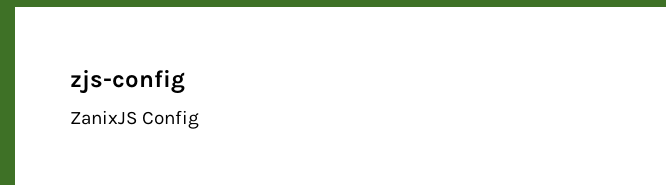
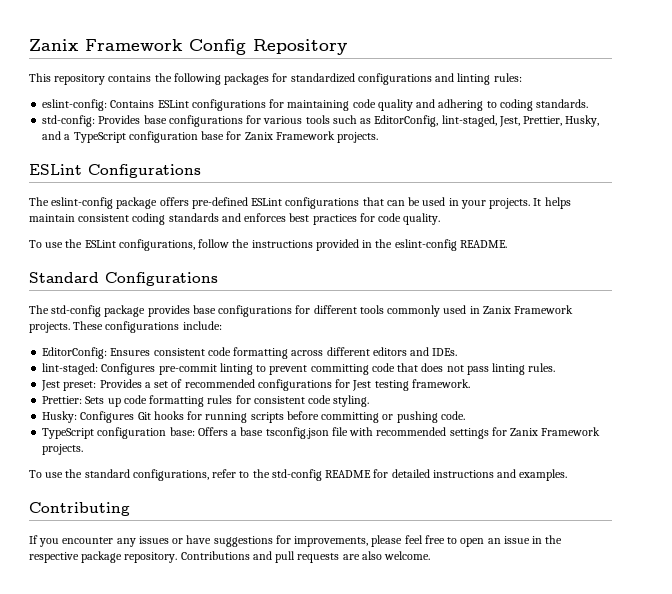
[70,69,185,94] [70,110,200,129] zjs-config // ZanixJS Config -> [29,39,347,55] [29,73,522,85] [42,99,589,111] [42,115,600,127] [42,131,379,143] [29,164,201,178] [29,197,571,209] [29,213,441,225] [29,239,507,251] [29,272,218,286] [29,305,574,317] [29,321,222,333] [42,347,458,359] [42,363,556,375] [41,379,470,391] [42,395,370,407] [42,411,465,423] [42,427,601,439] [42,444,84,455] [29,469,568,481] [29,502,130,516] [29,535,563,547] [29,551,431,563] Zanix Framework Config Repository // This repository contains the following packages for standardized configurations and linting rules: // eslint-config: Contains ESLint configurations for maintaining code quality and adhering to coding standards. // std-config: Provides base configurations for various tools such as EditorConfig, lint-staged, Jest, Prettier, Husky, and a TypeScript configuration base for Zanix Framework projects. // ESLint Configurations // The eslint-config package offers pre-defined ESLint configurations that can be used in your projects. It helps maintain consistent coding standards and enforces best practices for code quality. // To use the ESLint configurations, follow the instructions provided in the eslint-config README. // Standard Configurations // The std-config package provides base configurations for different tools commonly used in Zanix Framework projects. These configurations include: // EditorConfig: Ensures consistent code formatting across different editors and IDEs. // lint-staged: Configures pre-commit linting to prevent committing code that does not pass linting rules. // Jest preset: Provides a set of recommended configurations for Jest testing framework. // Prettier: Sets up code formatting rules for consistent code styling. // Husky: Configures Git hooks for running scripts before committing or pushing code. // TypeScript configuration base: Offers a base tsconfig.json file with recommended settings for Zanix Framework projects. // To use the standard configurations, refer to the std-config README for detailed instructions and examples. // Contributing // If you encounter any issues or have suggestions for improvements, please feel free to open an issue in the respective package repository. Contributions and pull requests are also welcome.

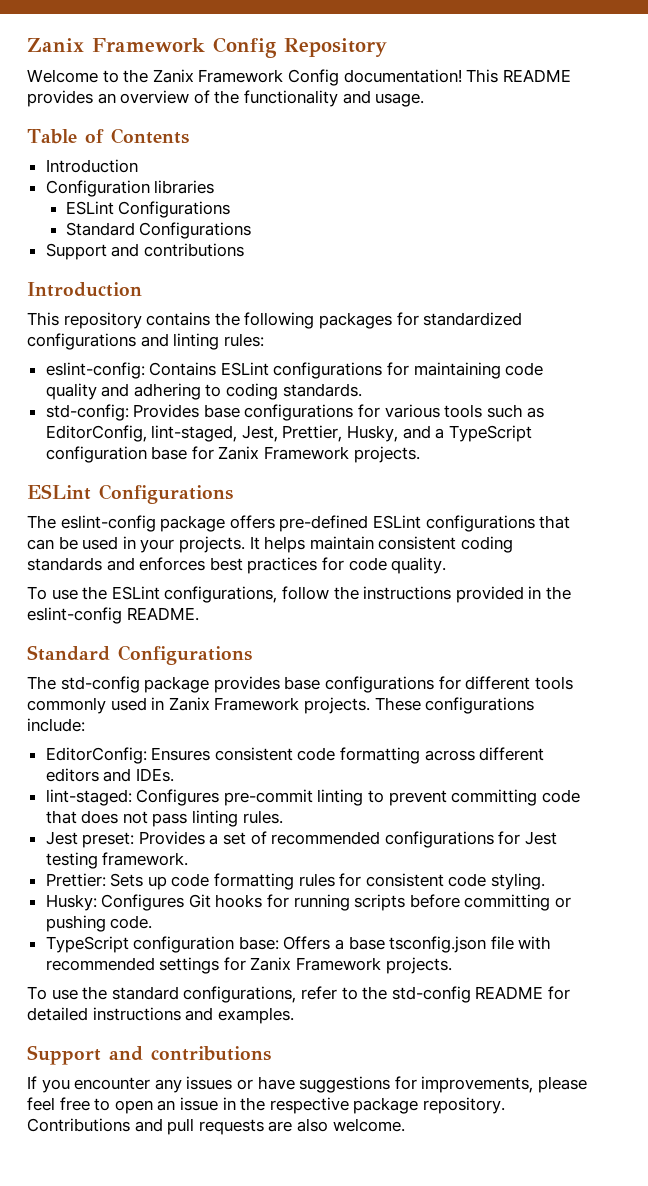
(347, 47) none -> [27,69,571,86] [27,90,425,107] [27,128,189,144] [45,159,138,173] [45,180,215,197] [65,201,231,218] [65,222,252,239] [45,243,244,260] [27,282,142,297] // Welcome to the Zanix Framework Config documentation! This README provides an overview of the functionality and usage. // Table of Contents // Introduction // Configuration libraries // ESLint Configurations // Standard Configurations // Support and contributions // Introduction
[29,502,130,516] Contributing -> [27,1045,271,1065] Support and contributions

